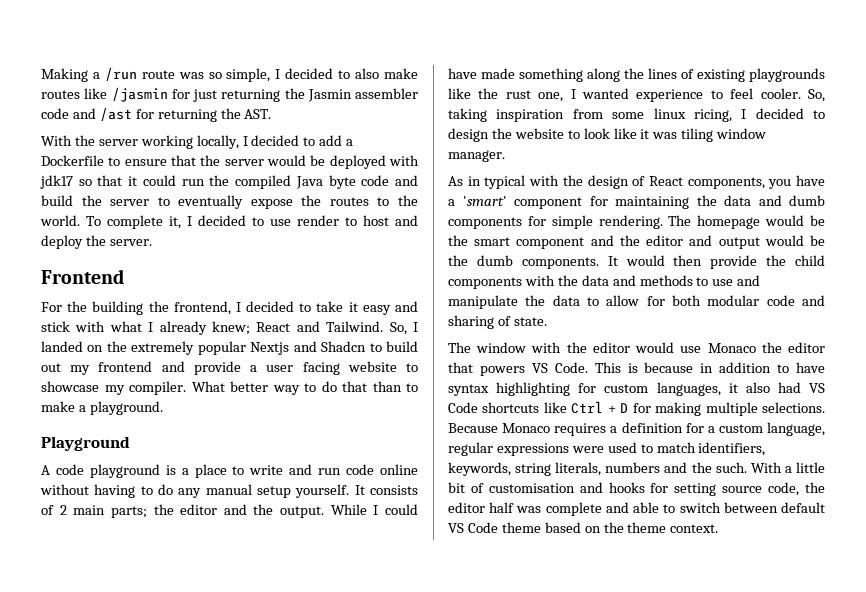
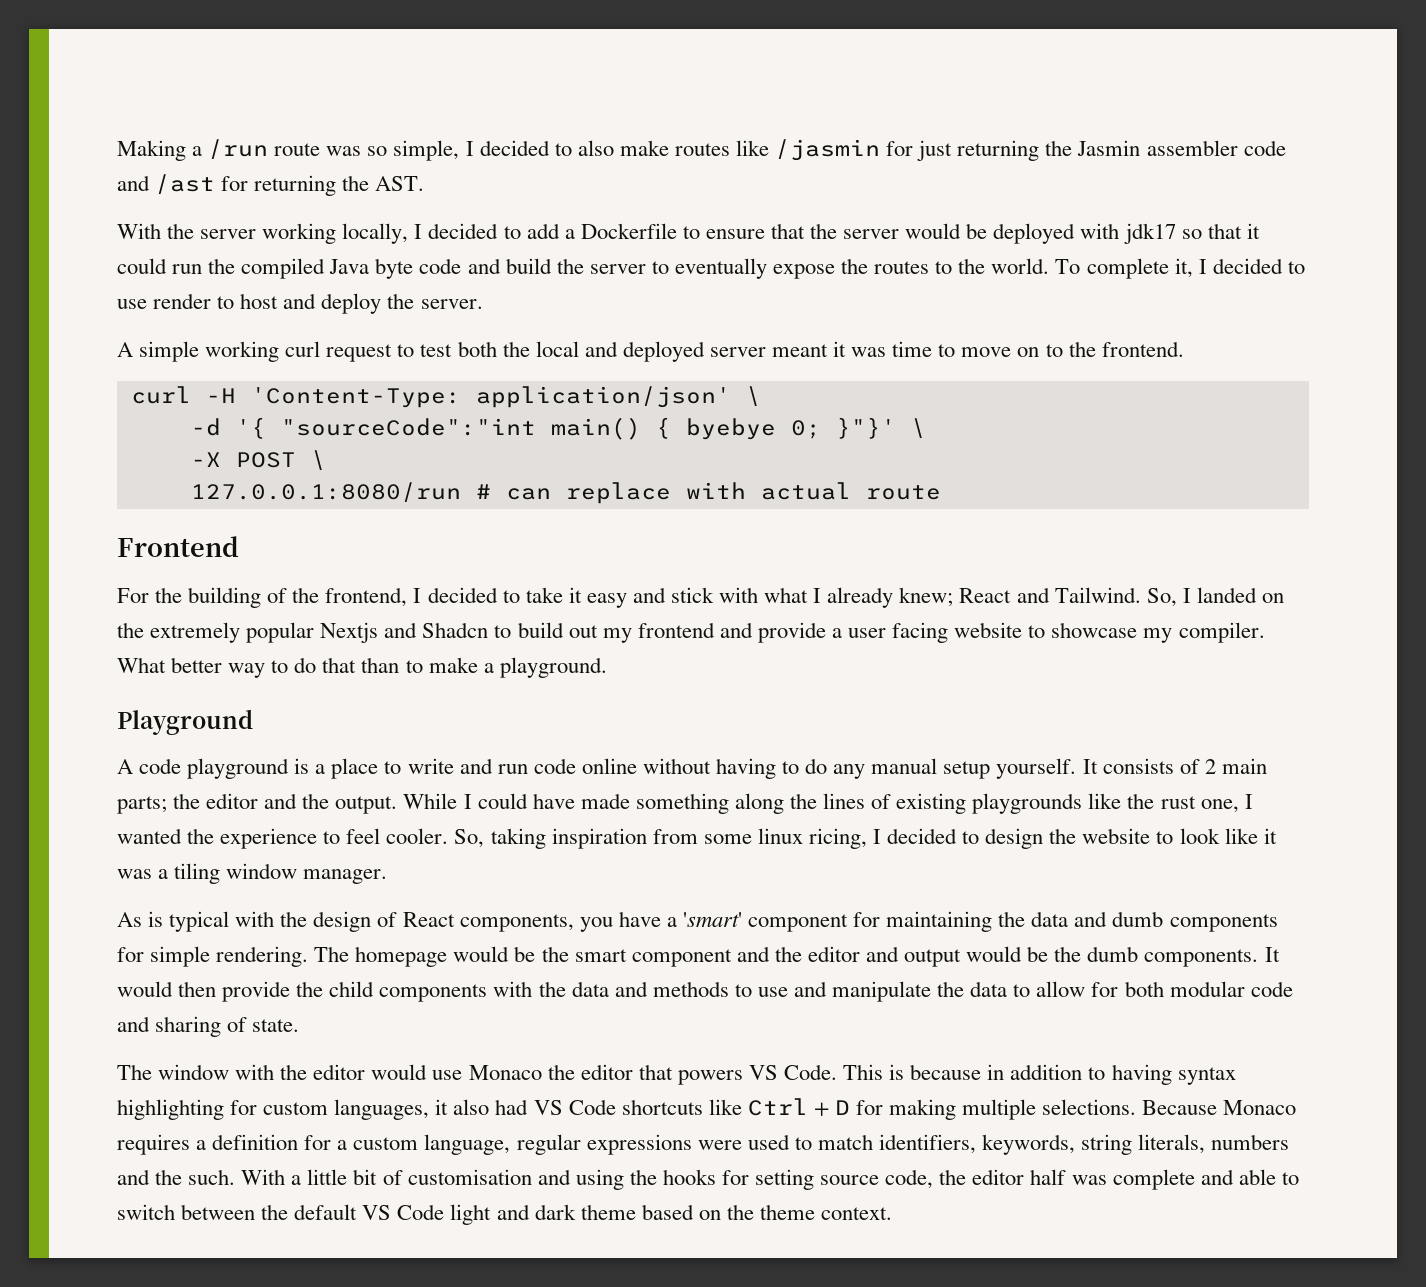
(152, 242) none -> [117,341,1184,362] [130,386,761,408] [190,417,926,440] [190,450,326,470] [190,482,941,504] // A simple working curl request to test both the local and deployed server meant it was time to move on to the frontend. // curl -H 'Content-Type: application/json' \ // -d '{ "sourceCode":"int main() { byebye 0; }"}' \ // -X POST \ // 127.0.0.1:8080/run # can replace with actual route
(144, 308) none -> [267,588,288,603] of
(629, 93) none -> [187,828,215,844] the
(678, 135) none -> [158,869,169,879] a
[467,176,481,186] in -> [148,911,164,927] is
[796,362,825,373] have -> [1111,1064,1172,1085] having
(603, 487) none -> [575,1169,657,1190] using the
(778, 507) none -> [261,1204,289,1220] the
(498, 527) none -> [450,1204,576,1225] light and dark

